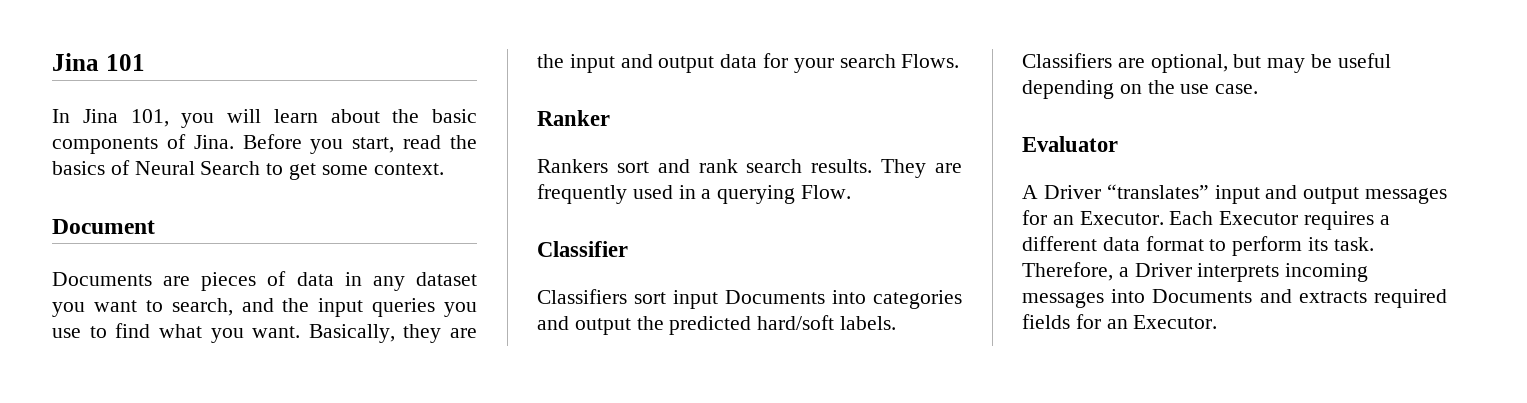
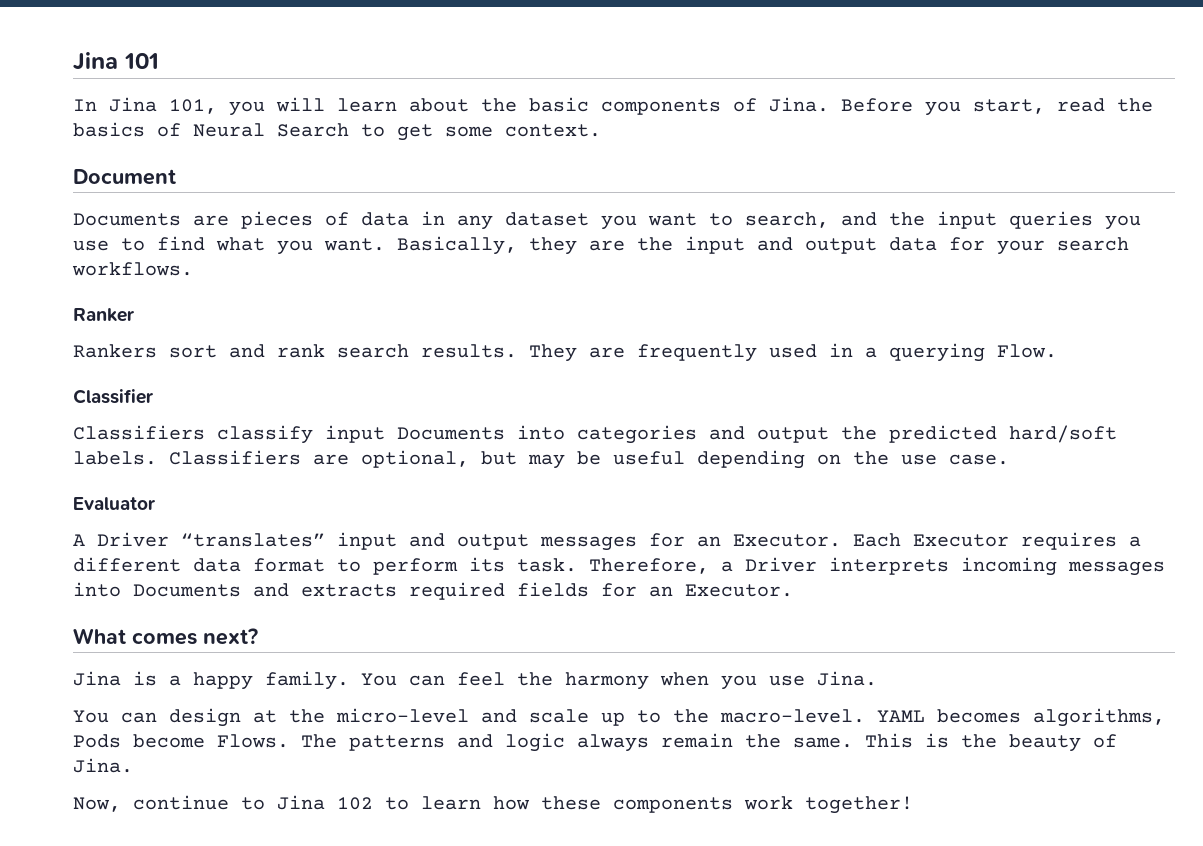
[901,54,960,68] Flows. -> [72,262,193,276] workflows.
[634,292,666,304] sort -> [217,425,313,444] classify
(1218, 322) none -> [73,628,258,645] [73,671,877,690] [73,708,1165,727] [73,733,1117,752] [73,758,133,773] [73,795,913,814] // What comes next? // Jina is a happy family. You can feel the harmony when you use Jina. // You can design at the micro-level and scale up to the macro-level. YAML becomes algorithms, Pods become Flows. The patterns and logic always remain the same. This is the beauty of Jina. // Now, continue to Jina 102 to learn how these components work together!

